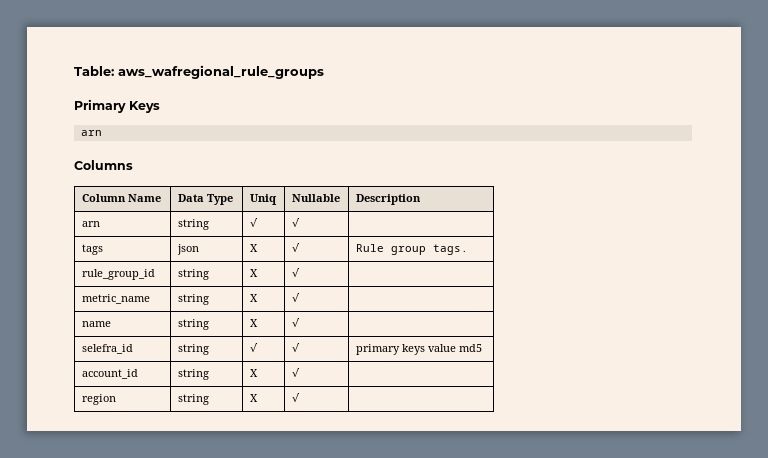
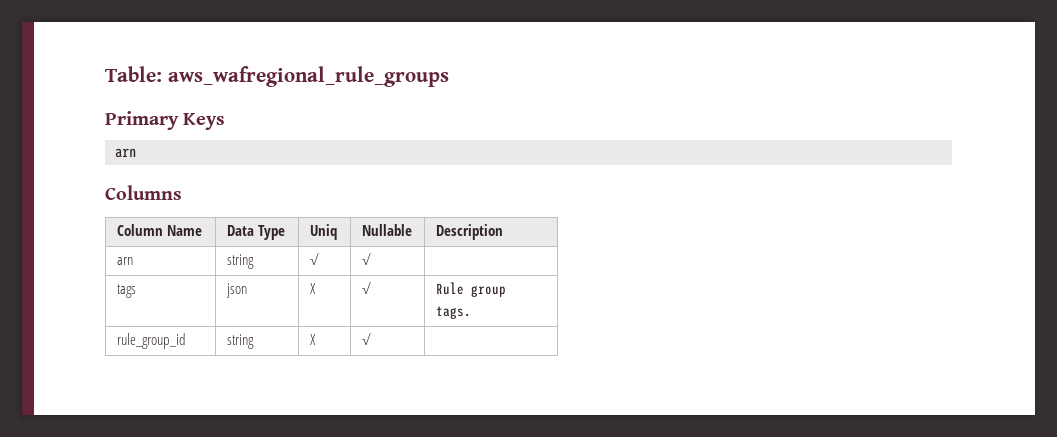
[81,294,150,304] [177,294,209,305] [249,294,258,302] [291,293,300,302] [81,321,111,327] [177,319,209,330] [249,319,258,327] [291,318,300,327] [81,344,133,354] [177,344,209,355] [249,343,258,352] [291,343,300,352] [355,344,482,355] [81,369,138,379] [177,369,209,380] [249,369,258,377] [291,368,300,377] [81,394,116,405] [177,394,209,405] [249,394,258,402] [291,393,300,402] // metric_name | string | X | √ | // name | string | X | √ | // selefra_id | string | √ | √ | primary keys value md5 // account_id | string | X | √ | // region | string | X | √ | -> (371, 339) none

